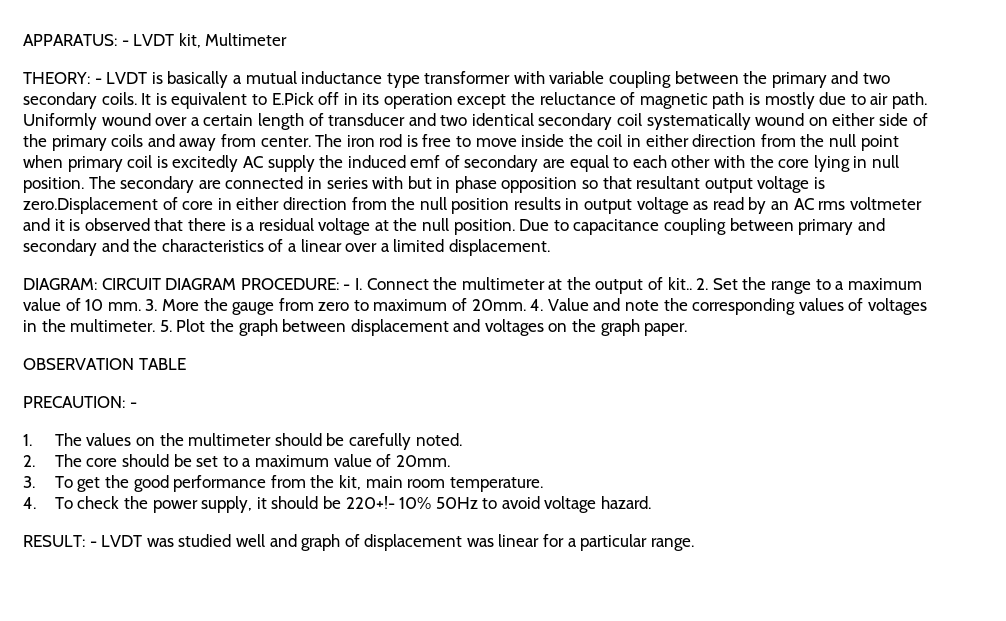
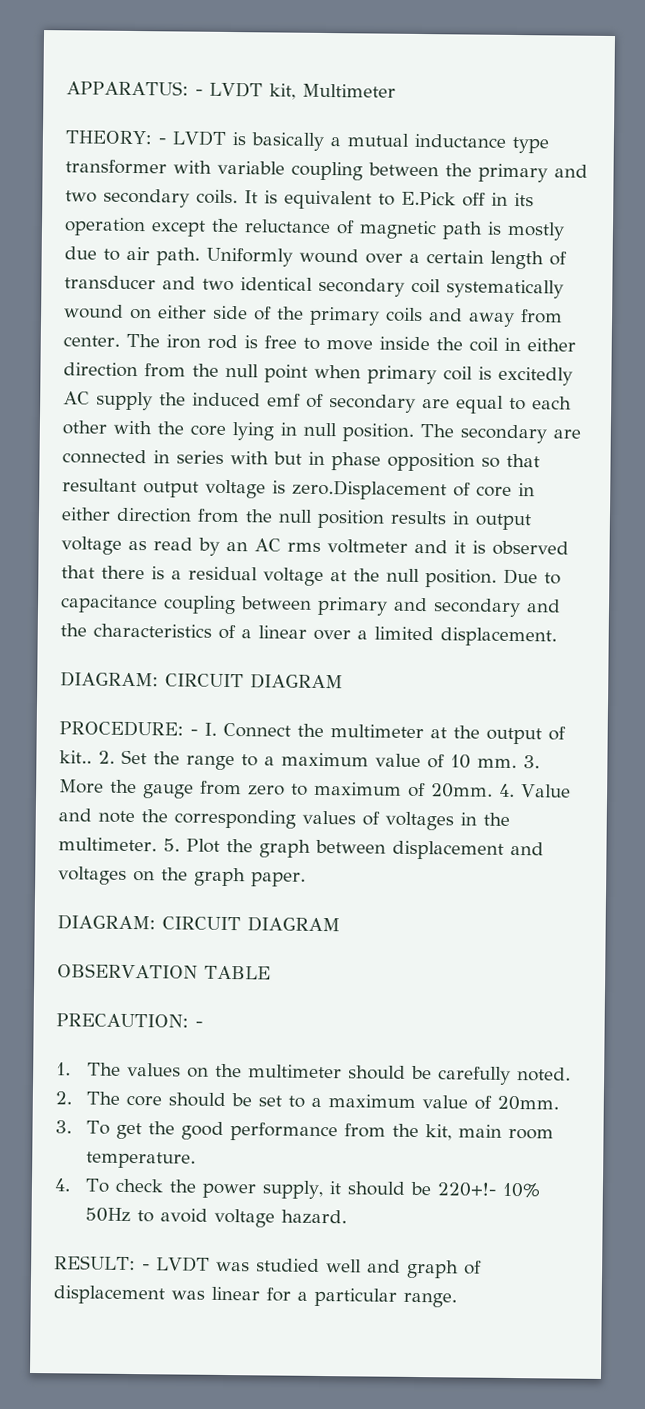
(237, 284) none -> (343, 681) //
(688, 329) none -> [57,914,340,933] // DIAGRAM: CIRCUIT DIAGRAM

